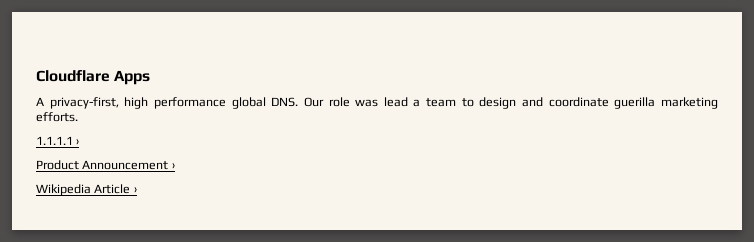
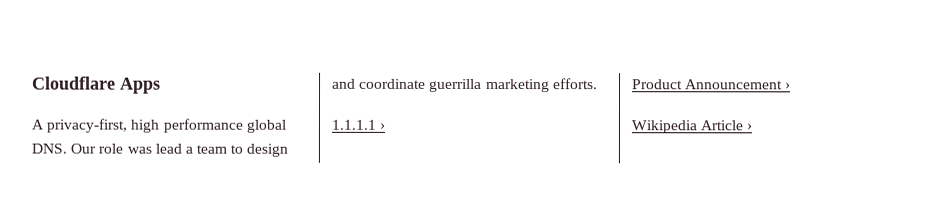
[614,97,656,109] guerilla -> [429,78,483,93] guerrilla

